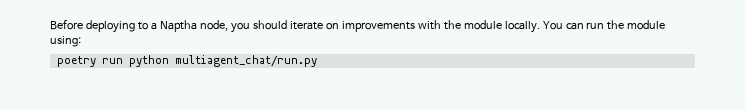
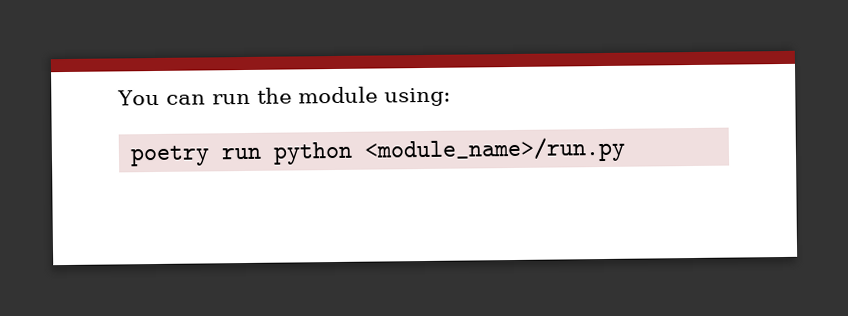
[50,19,540,33] Before deploying to a Naptha node, you should iterate on improvements with the module locally. -> (117, 97) none
[174,55,317,67] multiagent_chat/run.py -> [364,136,627,164] <module_name>/run.py

